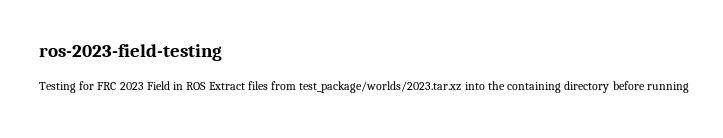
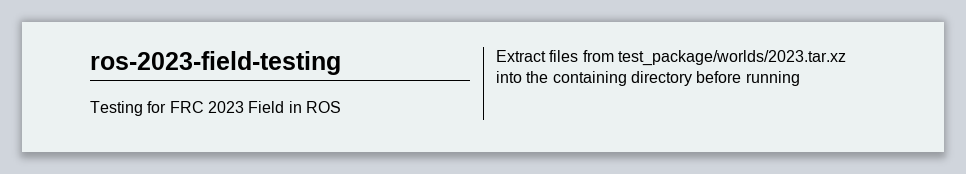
(207, 86) none -> (341, 107) //

